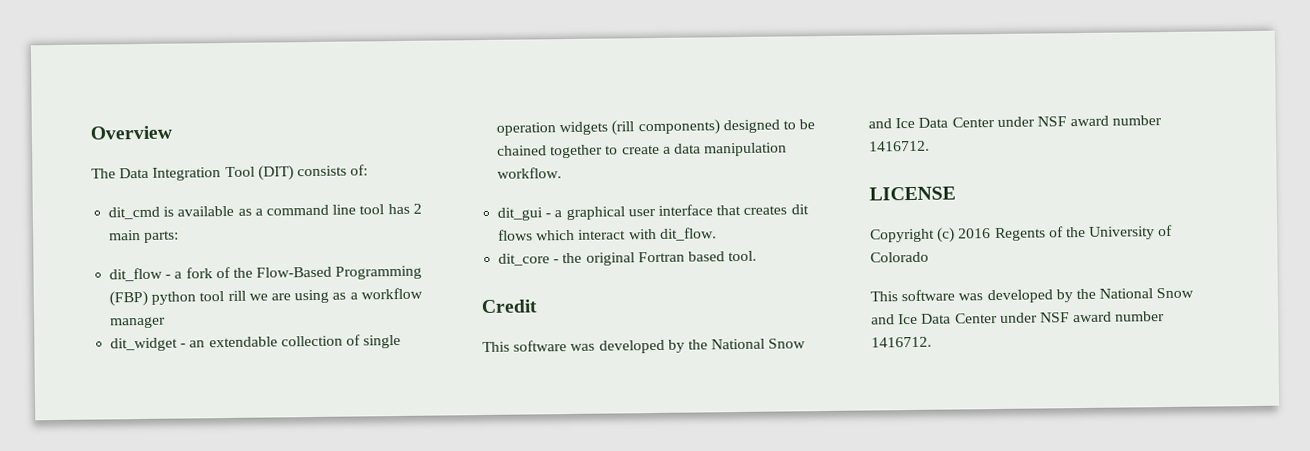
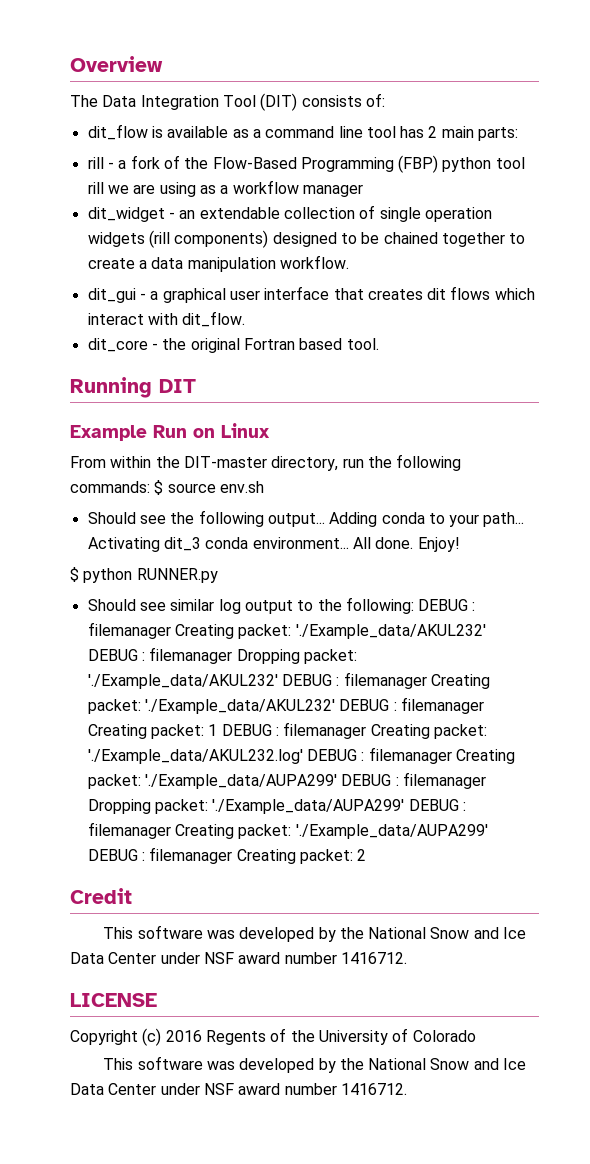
[108,206,161,220] dit_cmd -> [87,124,148,140] dit_flow
[109,267,164,282] dit_flow -> [87,157,104,169] rill
(758, 256) none -> [70,377,196,398] [70,423,270,441] [70,454,462,471] [70,480,264,495] [87,510,525,527] [87,537,460,552] [70,567,218,583] [87,597,476,614] [87,622,486,639] [87,647,357,664] [87,672,490,689] [87,697,484,714] [87,722,487,739] [87,747,515,764] [87,772,486,789] [87,799,466,814] [87,822,488,839] [87,847,367,864] // Running DIT // Example Run on Linux // From within the DIT-master directory, run the following commands: $ source env.sh // Should see the following output... Adding conda to your path... Activating dit_3 conda environment... All done. Enjoy! // $ python RUNNER.py // Should see similar log output to the following: DEBUG : filemanager Creating packet: './Example_data/AKUL232' DEBUG : filemanager Dropping packet: './Example_data/AKUL232' DEBUG : filemanager Creating packet: './Example_data/AKUL232' DEBUG : filemanager Creating packet: 1 DEBUG : filemanager Creating packet: './Example_data/AKUL232.log' DEBUG : filemanager Creating packet: './Example_data/AUPA299' DEBUG : filemanager Dropping packet: './Example_data/AUPA299' DEBUG : filemanager Creating packet: './Example_data/AUPA299' DEBUG : filemanager Creating packet: 2

